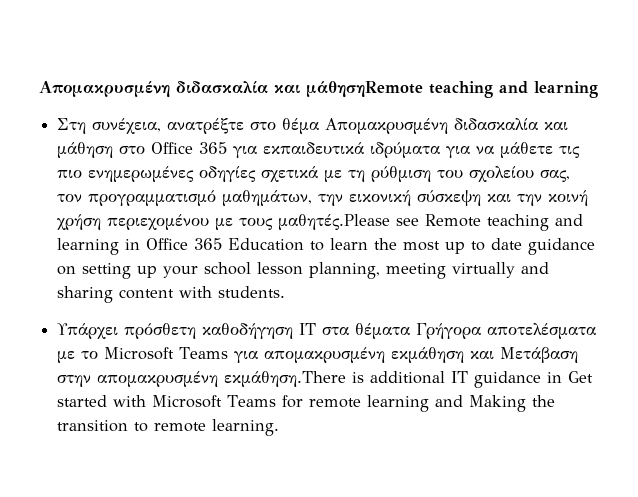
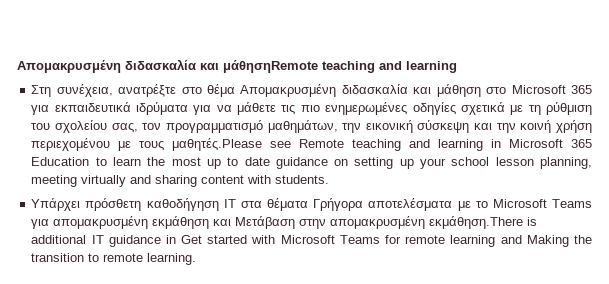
[151,142,194,154] Office -> [511,85,566,94] Microsoft
[146,238,189,250] Office -> [509,139,564,148] Microsoft

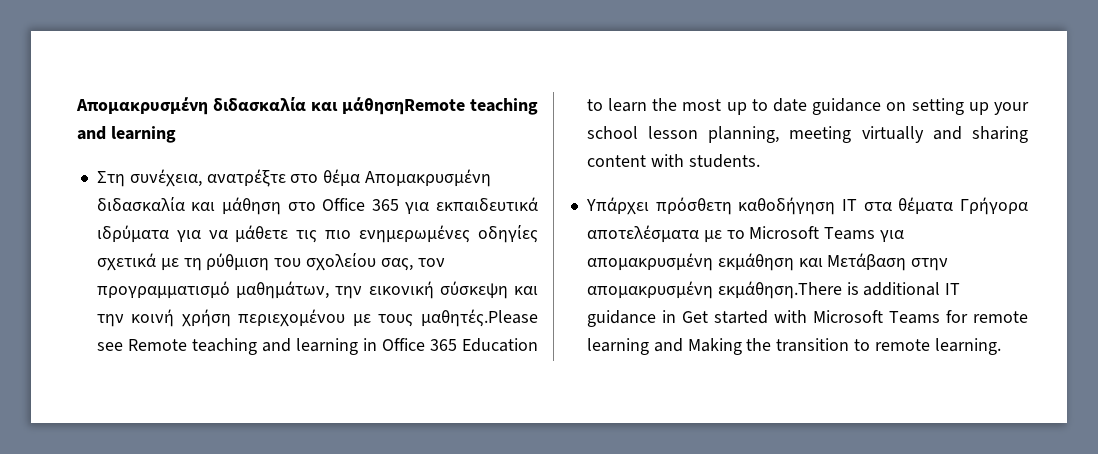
[511,85,566,94] Microsoft -> [322,198,366,211] Office
[509,139,564,148] Microsoft -> [381,338,425,351] Office

